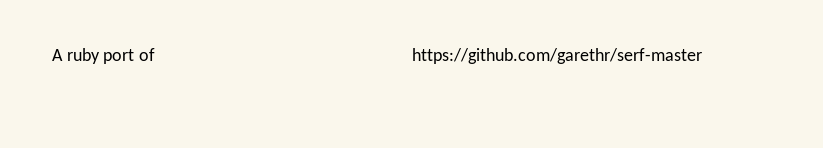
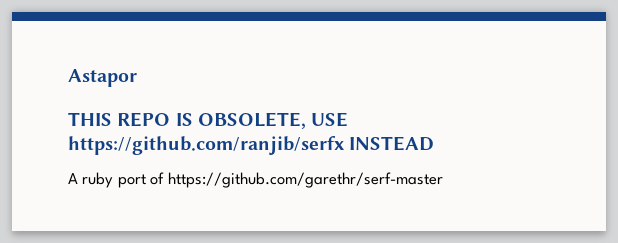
(52, 55) none -> [68,69,137,87] [68,112,349,129] [68,136,435,155] Astapor // THIS REPO IS OBSOLETE, USE https://github.com/ranjib/serfx INSTEAD //

